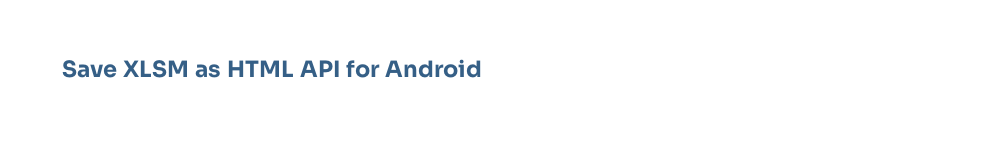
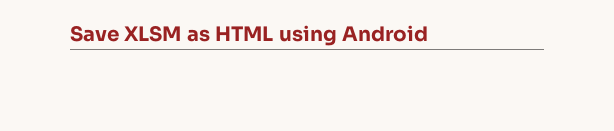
[300,60,381,78] API for -> [278,25,337,46] using

